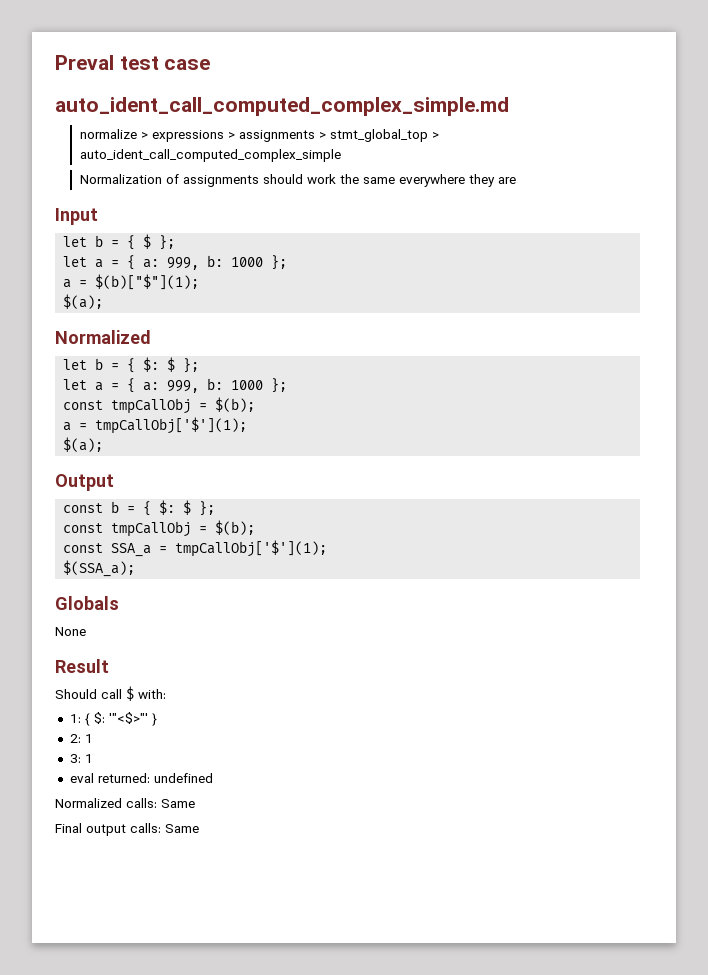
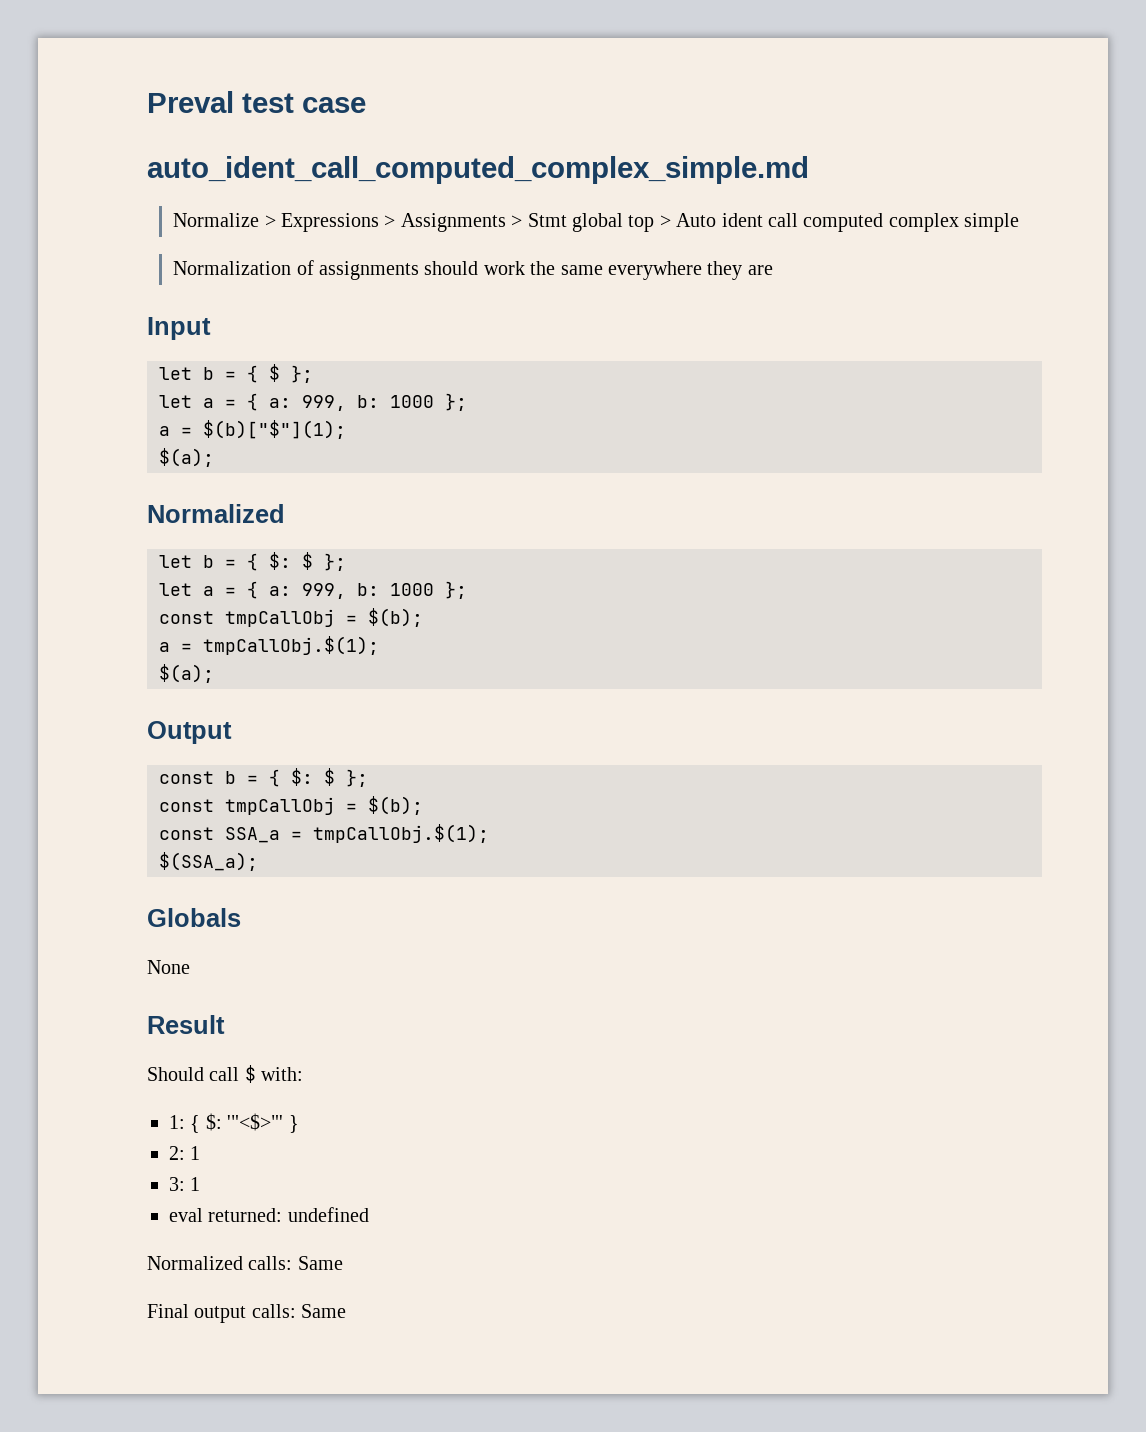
[79,129,439,142] [79,149,341,162] normalize > expressions > assignments > stmt_global_top > auto_ident_call_computed_complex_simple -> [173,213,1020,232] Normalize > Expressions > Assignments > Stmt global top > Auto ident call computed complex simple
[95,417,248,434] tmpCallObj['$'](1); -> [203,636,379,655] tmpCallObj.$(1);
[175,540,328,557] tmpCallObj['$'](1); -> [313,824,489,843] tmpCallObj.$(1);

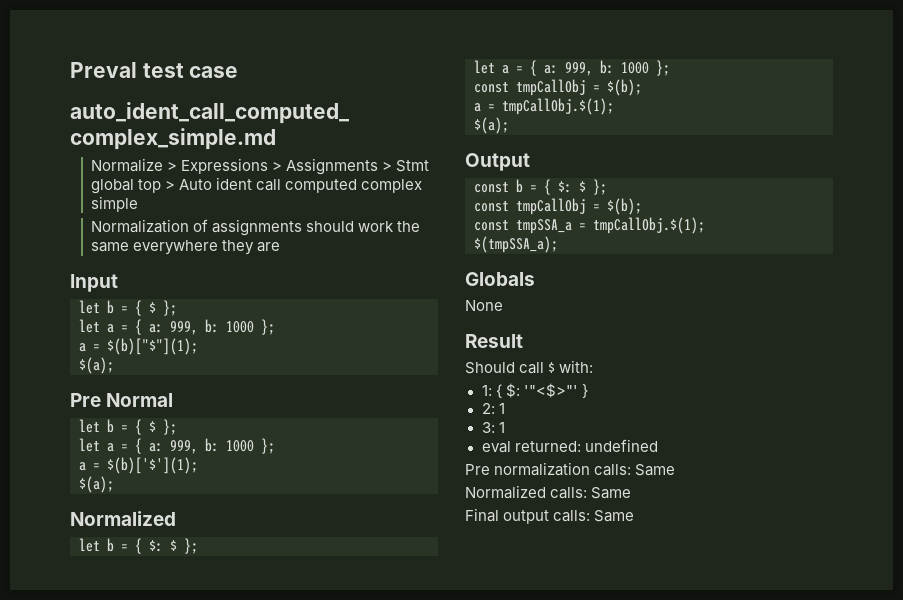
(214, 457) none -> [70,393,174,407] [79,419,177,435] [79,438,275,454] [79,457,198,474] [79,476,114,493] // Pre Normal // let b = { $ }; // let a = { a: 999, b: 1000 }; // a = $(b)['$'](1); // $(a);
[225,824,489,843] [159,852,258,871] SSA_a = tmpCallObj.$(1); // $(SSA_a); -> [516,217,705,234] [474,236,558,253] tmpSSA_a = tmpCallObj.$(1); // $(tmpSSA_a);
(369, 1214) none -> [465,462,676,476] // Pre normalization calls: Same

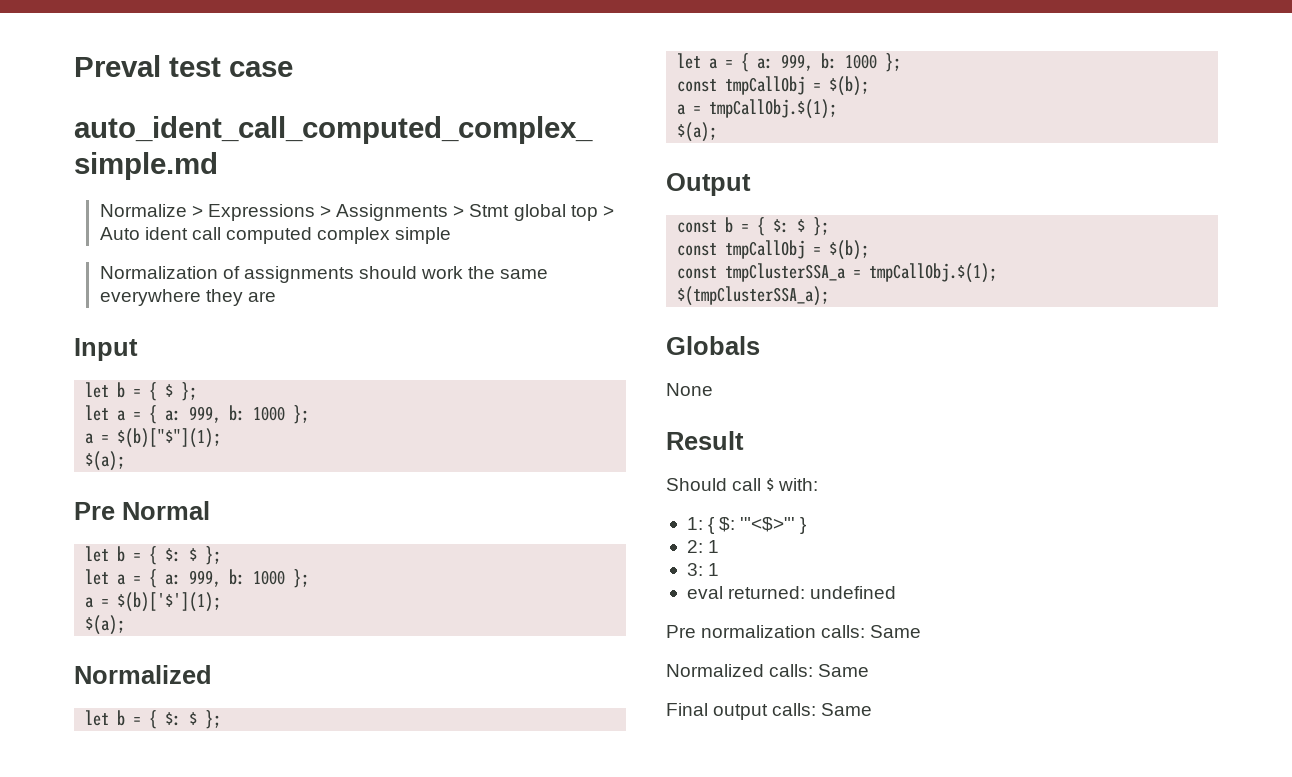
(142, 427) none -> [165,548,182,562] $:
[516,217,705,234] [474,236,558,253] tmpSSA_a = tmpCallObj.$(1); // $(tmpSSA_a); -> [725,263,998,283] [677,286,830,306] tmpClusterSSA_a = tmpCallObj.$(1); // $(tmpClusterSSA_a);

